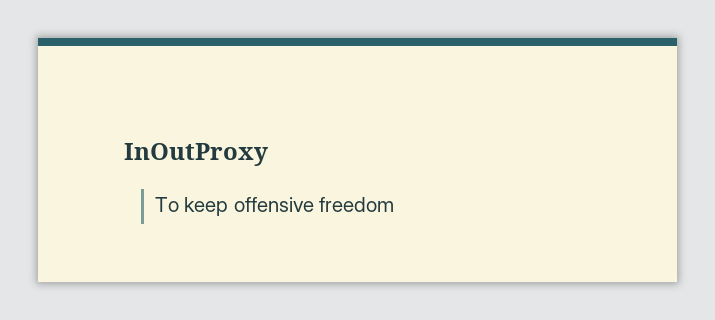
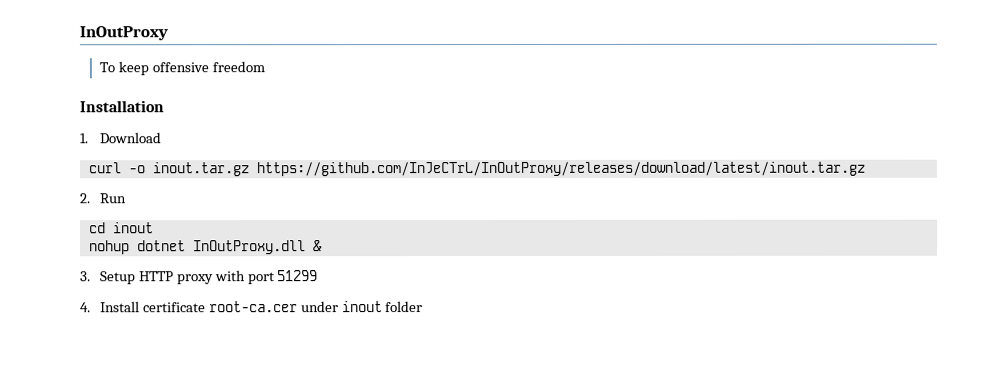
(395, 204) none -> [79,100,164,113] [79,132,161,144] [87,161,865,177] [80,193,127,204] [88,222,154,234] [88,240,323,255] [80,270,319,285] [80,301,424,313] // Installation // 1. Download // curl -o inout.tar.gz https://github.com/InJeCTrL/InOutProxy/releases/download/latest/inout.tar.gz // 2. Run // cd inout // nohup dotnet InOutProxy.dll & // 3. Setup HTTP proxy with port 51299 // 4. Install certificate root-ca.cer under inout folder

